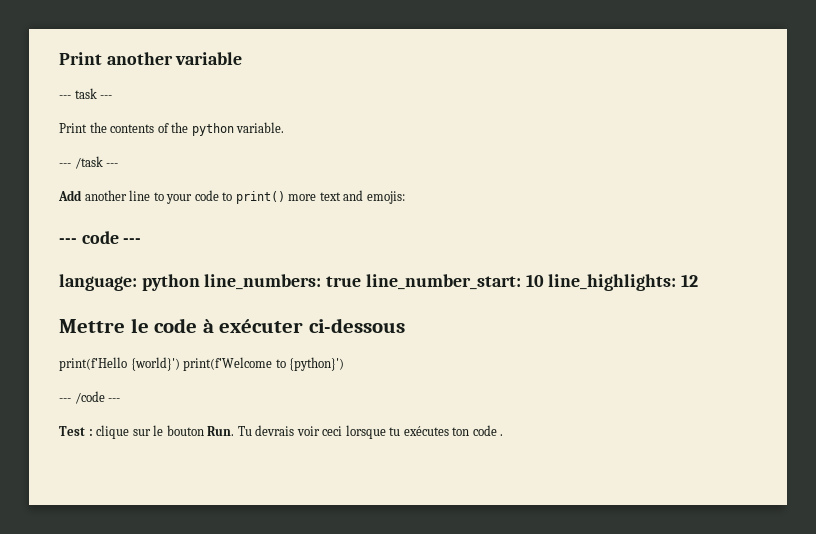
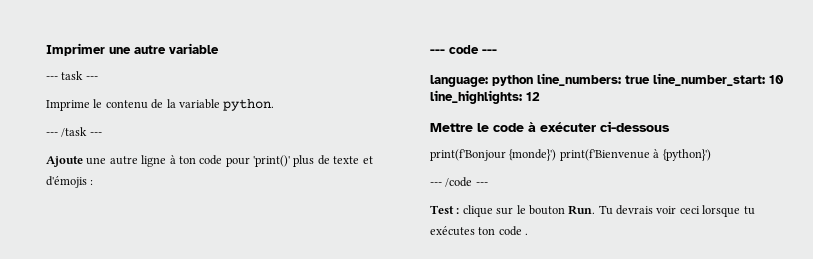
[59,52,173,65] Print another -> [46,43,166,56] Imprimer une autre
[59,122,285,136] [59,156,119,169] [58,190,405,204] Print the contents of the python variable. // --- /task --- // Add another line to your code to print() more text and emojis: -> [46,99,275,111] [46,127,102,137] [46,155,373,167] [46,176,94,188] Imprime le contenu de la variable python. // --- /task --- // Ajoute une autre ligne à ton code pour 'print()' plus de texte et d'émojis :
[59,357,286,371] print(f'Hello {world}') print(f'Welcome to -> [430,149,660,161] print(f'Bonjour {monde}') print(f'Bienvenue à

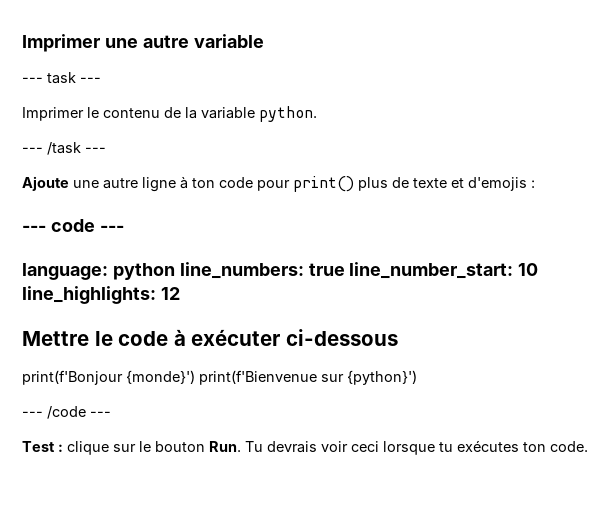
[46,100,90,111] Imprime -> [22,107,84,121] Imprimer
[253,155,290,167] 'print()' -> [293,176,354,192] print()
[46,176,87,188] d'émojis -> [468,177,527,191] d'emojis
[653,149,660,158] à -> [321,374,344,382] sur
[498,226,529,236] code . -> [550,441,588,452] code.

